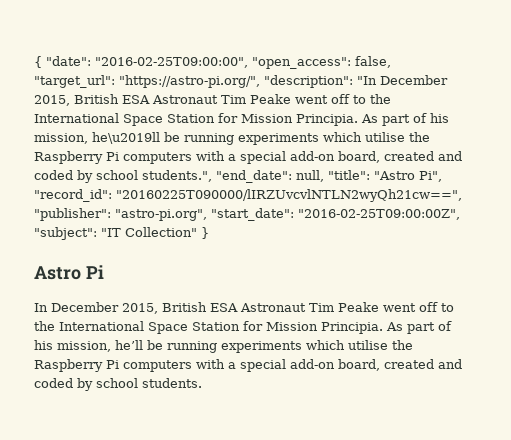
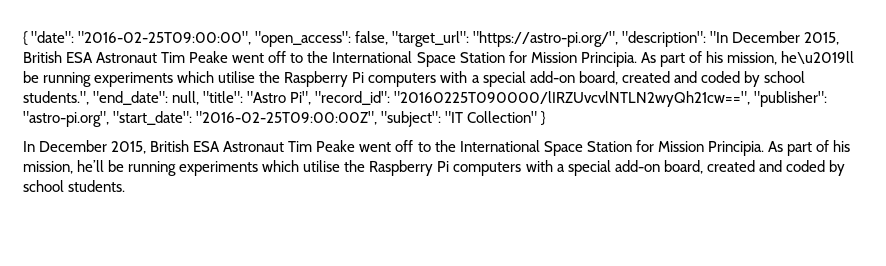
[34,265,104,280] // Astro Pi -> (547, 118) none

